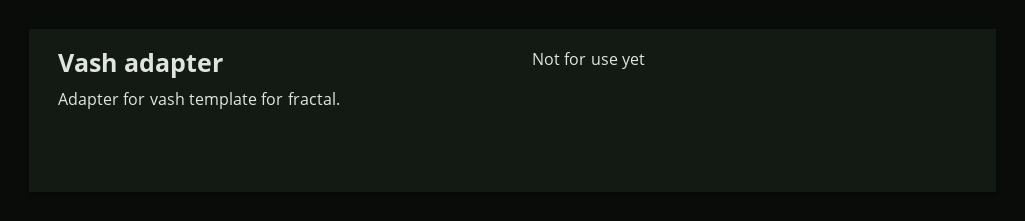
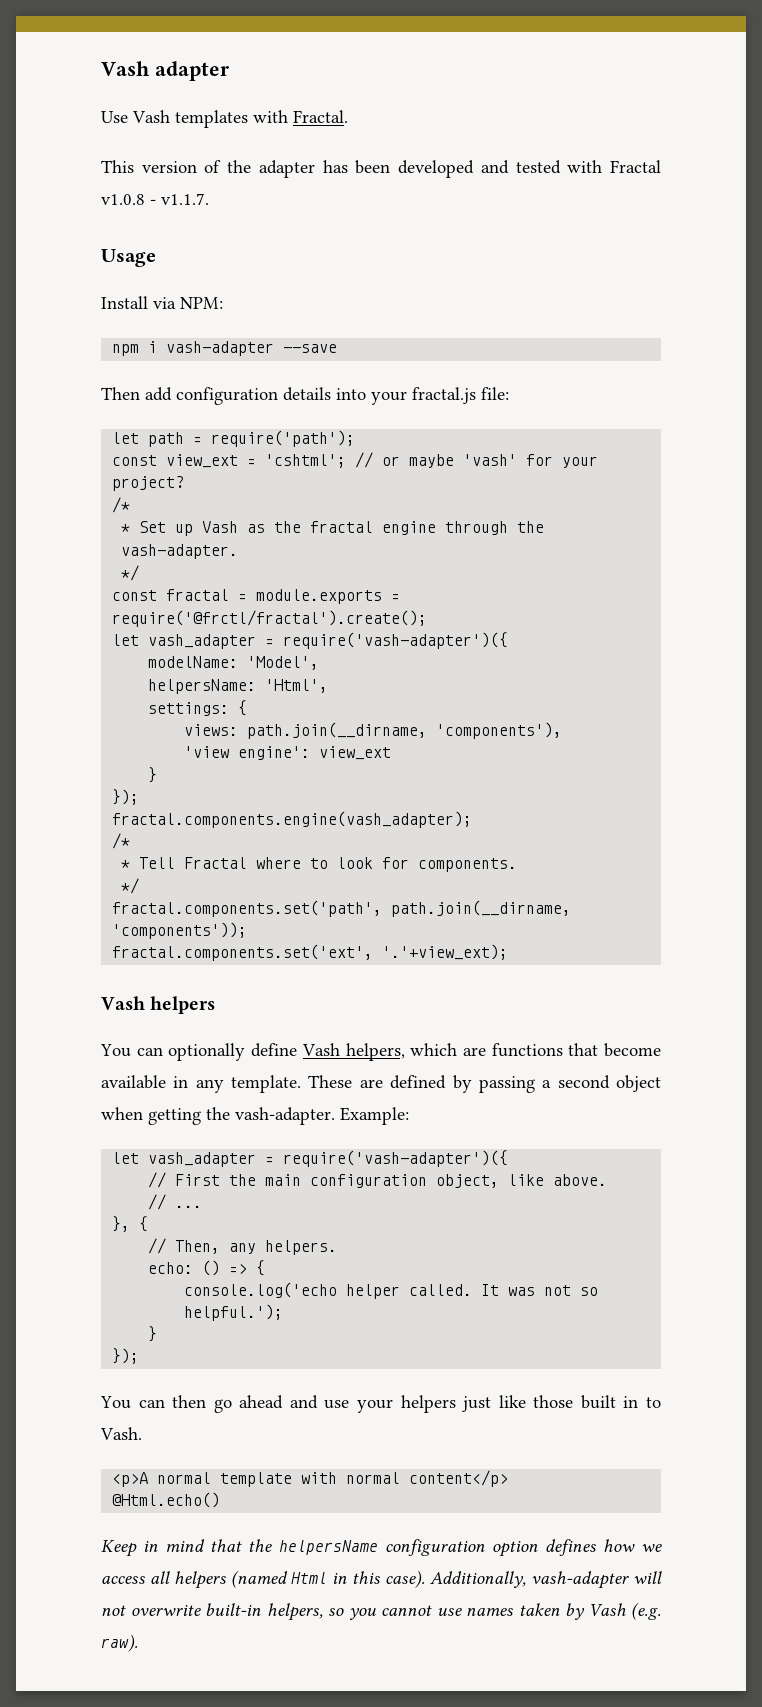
[58,92,340,109] [532,52,645,69] Adapter for vash template for fractal. // Not for use yet -> [101,110,348,128] [101,160,661,178] [101,193,209,205] [101,249,156,267] [101,296,223,309] [112,341,338,356] [101,387,509,405] [112,430,356,447] [112,452,599,468] [112,476,185,491] [112,497,131,513] [121,521,545,536] [121,544,239,559] [121,565,140,581] [112,589,401,604] [112,610,428,627] [112,632,509,649] [148,656,320,670] [148,679,329,694] [148,700,248,716] [184,722,563,739] [184,746,392,760] [148,767,158,783] [112,789,140,805] [112,811,473,828] [112,833,131,849] [121,857,518,872] [121,878,140,894] [112,900,572,917] [112,922,248,939] [112,944,509,961] [101,996,216,1014] [100,1043,661,1061] [101,1075,661,1093] [101,1107,409,1125] [112,1150,509,1167] [148,1172,608,1188] [148,1194,203,1210] [112,1216,149,1232] [148,1238,338,1255] [148,1260,266,1276] [184,1282,599,1299] [184,1304,284,1321] [148,1326,158,1342] [112,1348,140,1364] [100,1395,661,1413] [100,1427,142,1440] [112,1470,509,1487] [112,1492,221,1508] [101,1539,663,1557] [101,1570,662,1589] [101,1602,661,1621] [101,1634,138,1652] Use Vash templates with Fractal. // This version of the adapter has been developed and tested with Fractal v1.0.8 - v1.1.7. // Usage // Install via NPM: // npm i vash-adapter --save // Then add configuration details into your fractal.js file: // let path = require('path'); // const view_ext = 'cshtml'; // or maybe 'vash' for your project? // /* // * Set up Vash as the fractal engine through the vash-adapter. // */ // const fractal = module.exports = require('@frctl/fractal').create(); // let vash_adapter = require('vash-adapter')({ // modelName: 'Model', // helpersName: 'Html', // settings: { // views: path.join(__dirname, 'components'), // 'view engine': view_ext // } // }); // fractal.components.engine(vash_adapter); // /* // * Tell Fractal where to look for components. // */ // fractal.components.set('path', path.join(__dirname, 'components')); // fractal.components.set('ext', '.'+view_ext); // Vash helpers // You can optionally define Vash helpers, which are functions that become available in any template. These are defined by passing a second object when getting the vash-adapter. Example: // let vash_adapter = require('vash-adapter')({ // // First the main configuration object, like above. // // ... // }, { // // Then, any helpers. // echo: () => { // console.log('echo helper called. It was not so helpful.'); // } // }); // You can then go ahead and use your helpers just like those built in to Vash. // <p>A normal template with normal content</p> // @Html.echo() // Keep in mind that the helpersName configuration option defines how we access all helpers (named Html in this case). Additionally, vash-adapter will not overwrite built-in helpers, so you cannot use names taken by Vash (e.g. raw).

